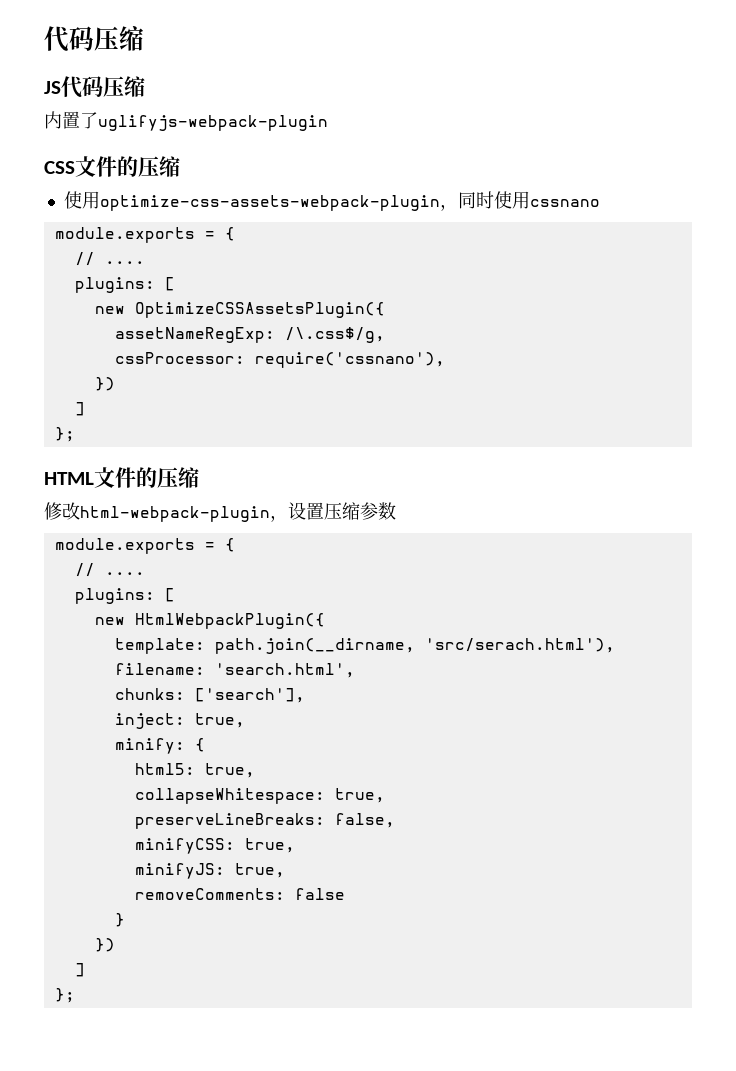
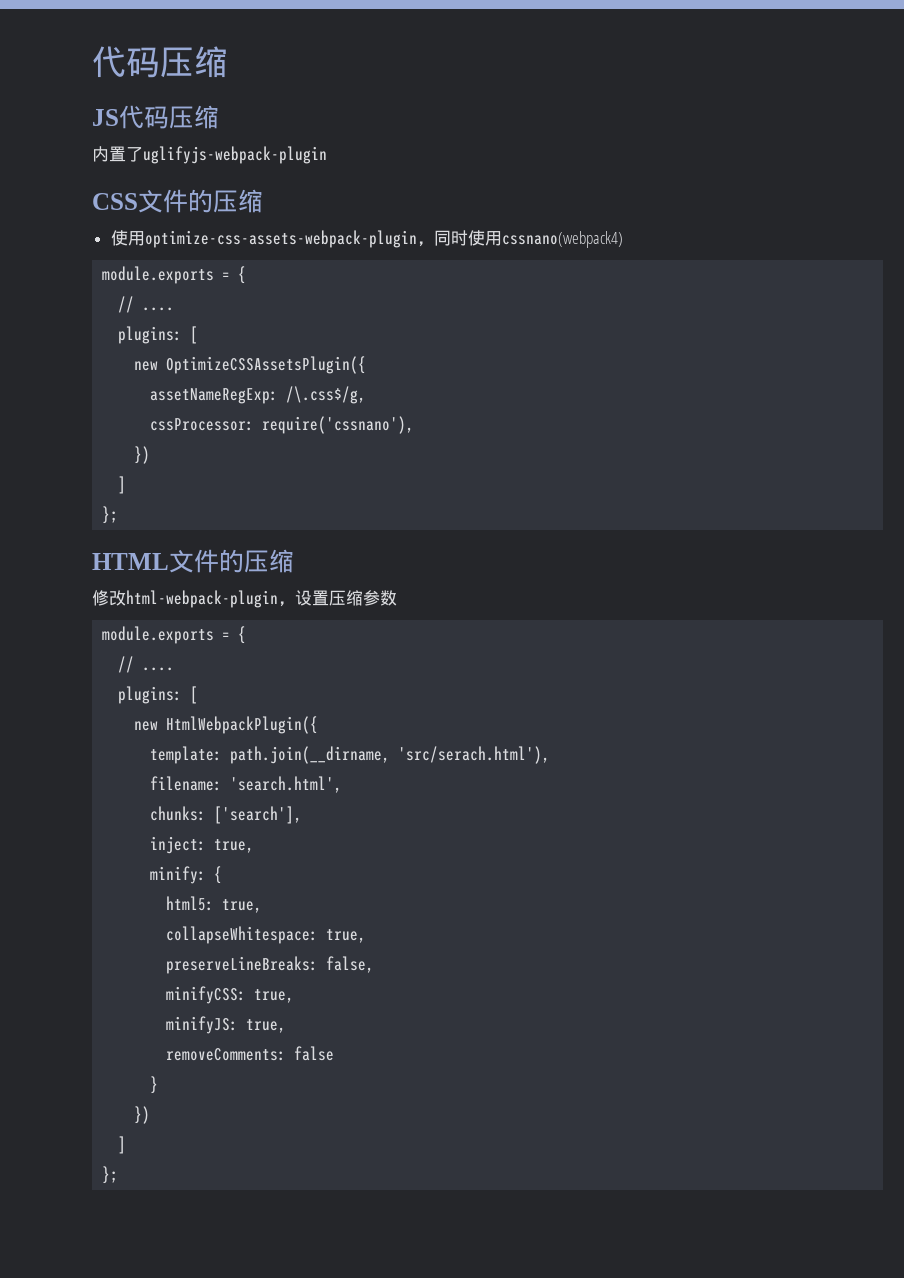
[529,199,600,207] cssnano -> [501,231,623,248] cssnano(webpack4)

